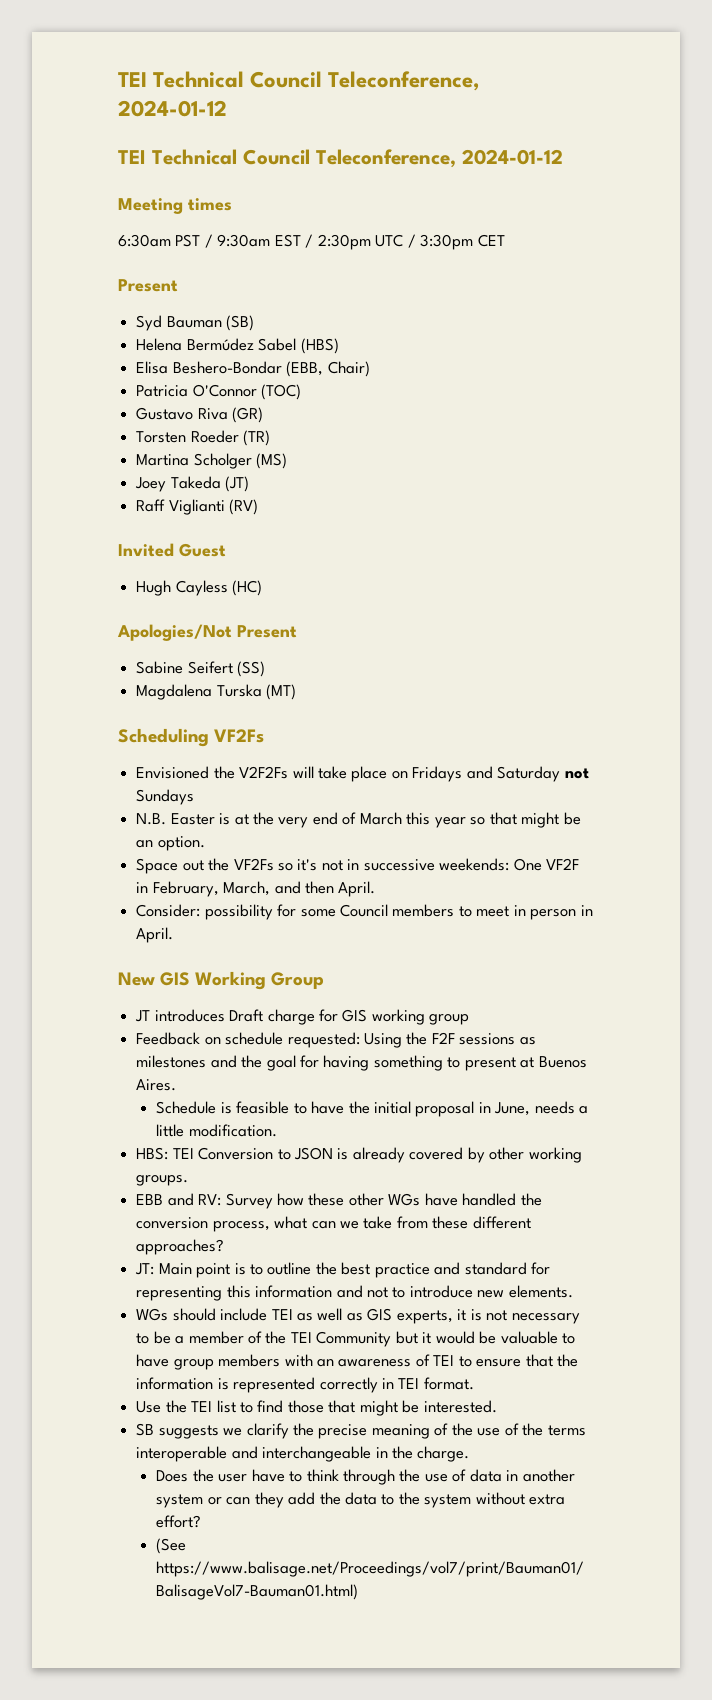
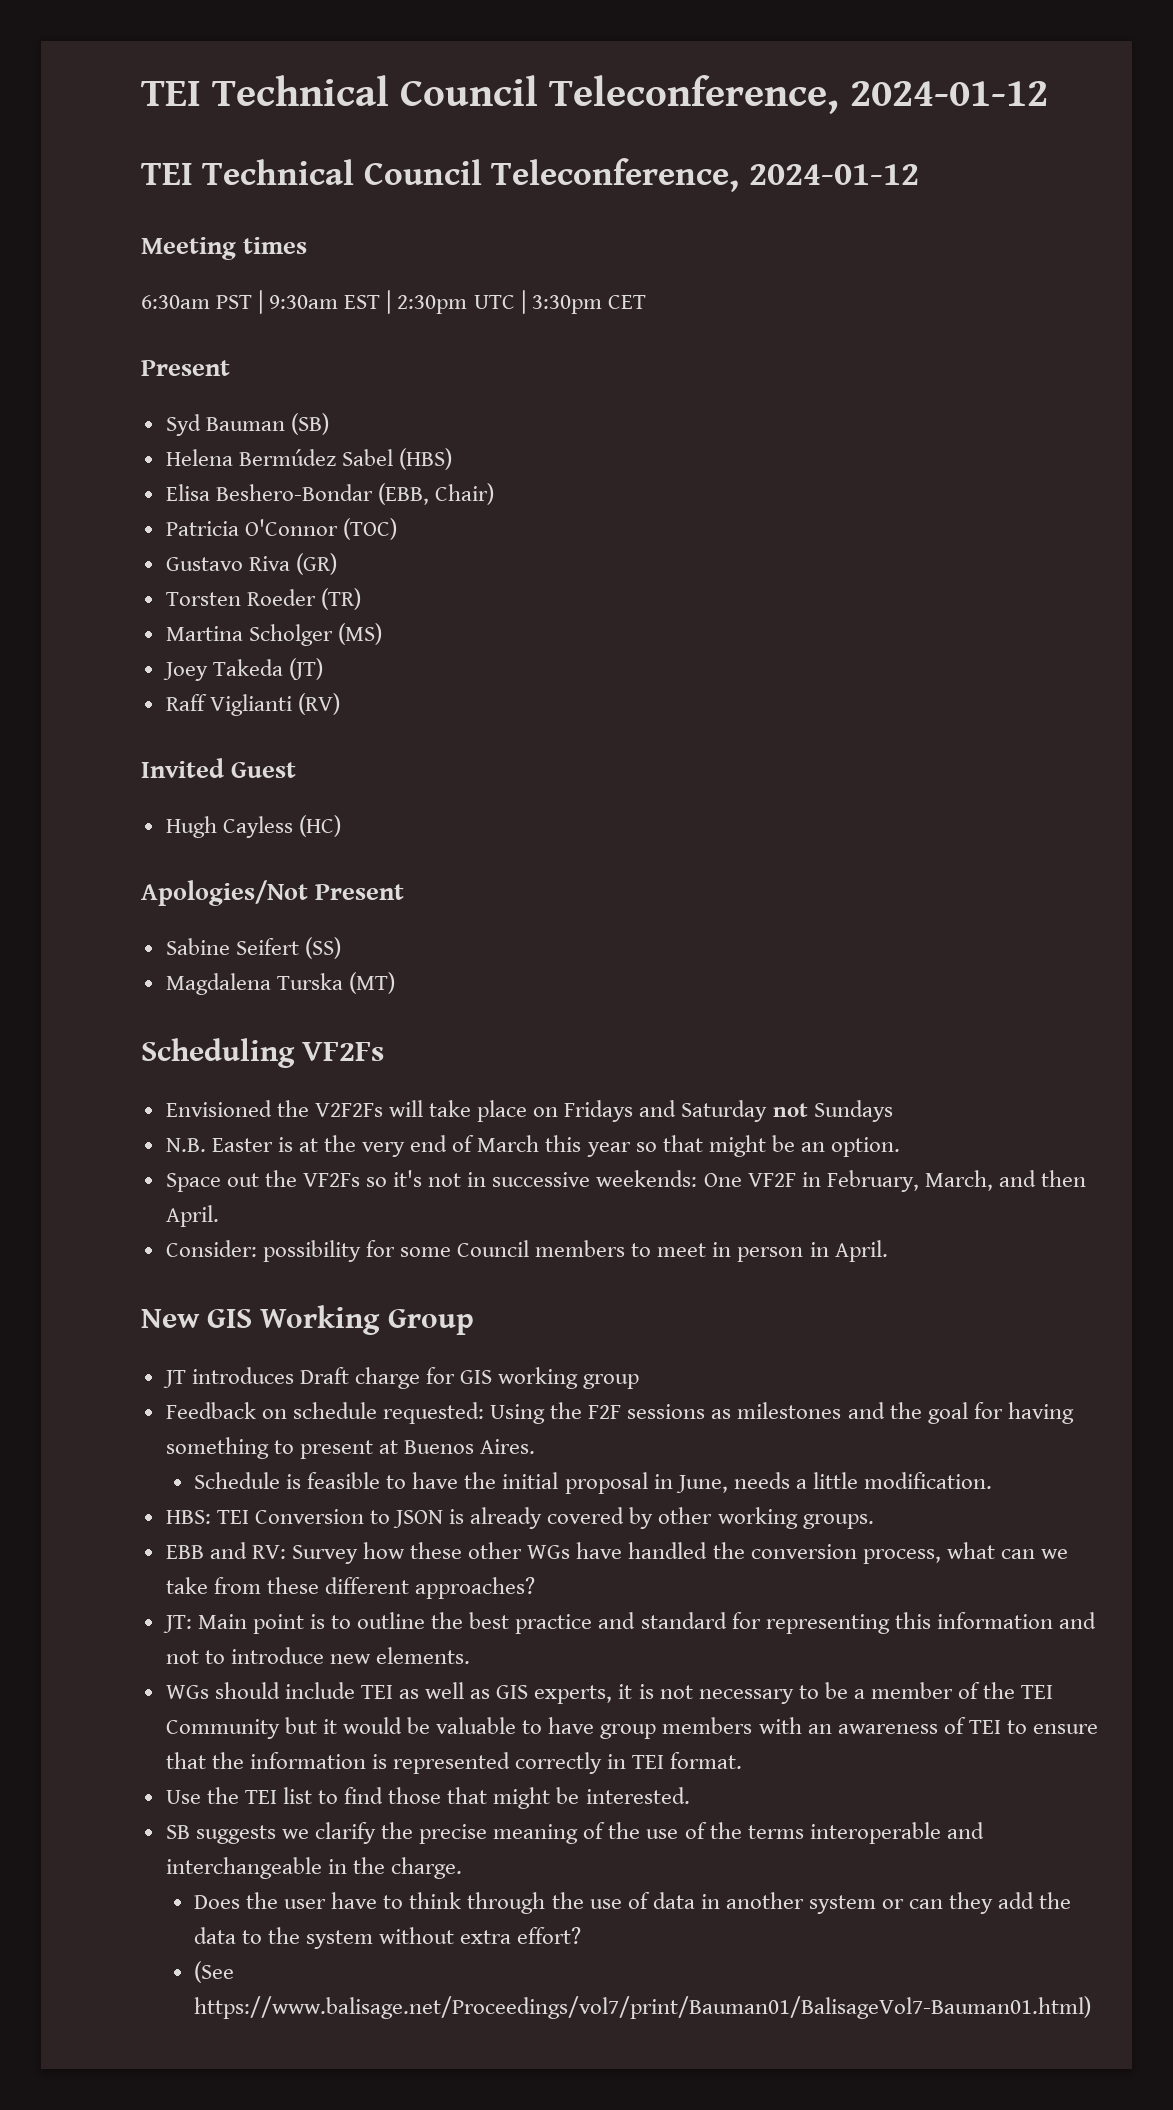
[204,234,213,248] / -> [258,290,264,314] |
[305,234,314,248] / -> [386,290,392,314] |
[407,234,416,248] / -> [520,290,526,314] |

